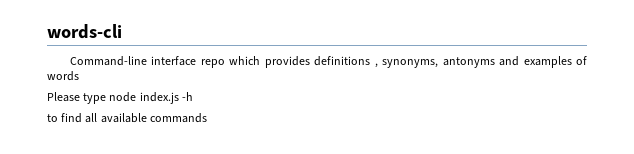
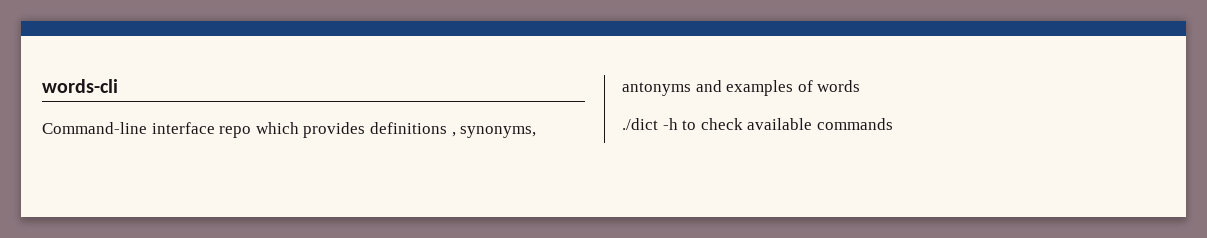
[47,92,193,104] [47,113,98,123] Please type node index.js -h // to find all -> [622,118,743,130] ./dict -h to check

